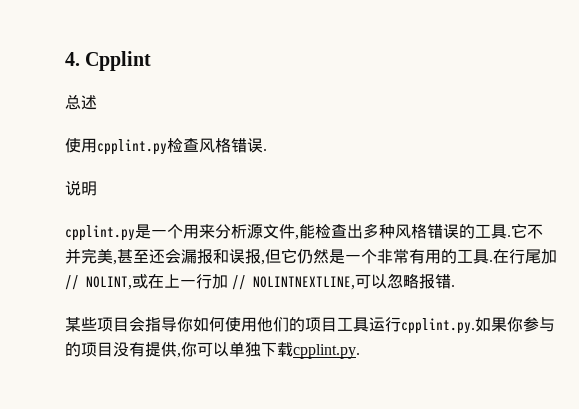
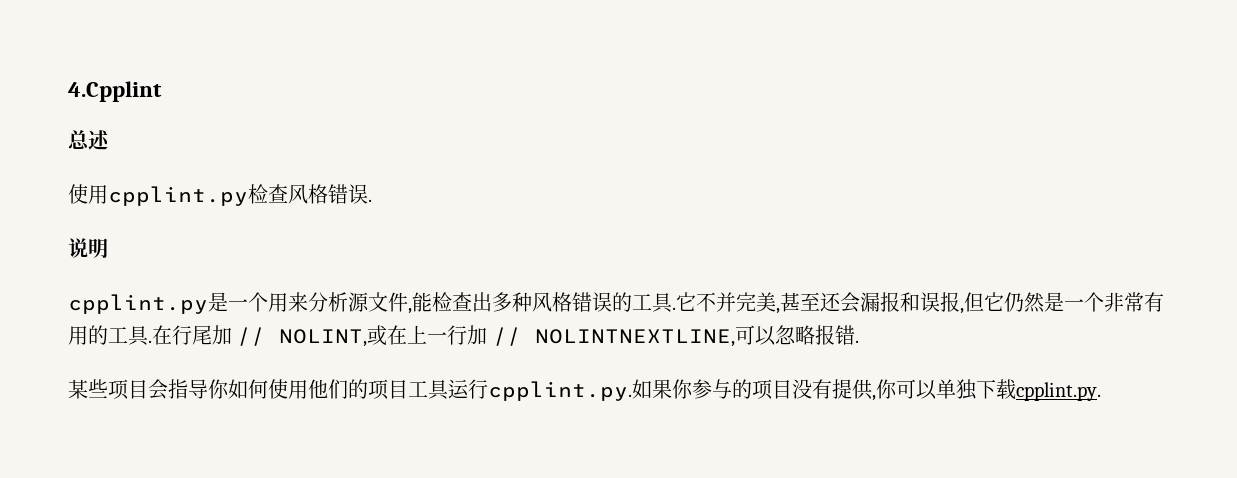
[65,51,152,71] 4. Cpplint -> [68,81,162,102] 4.Cpplint

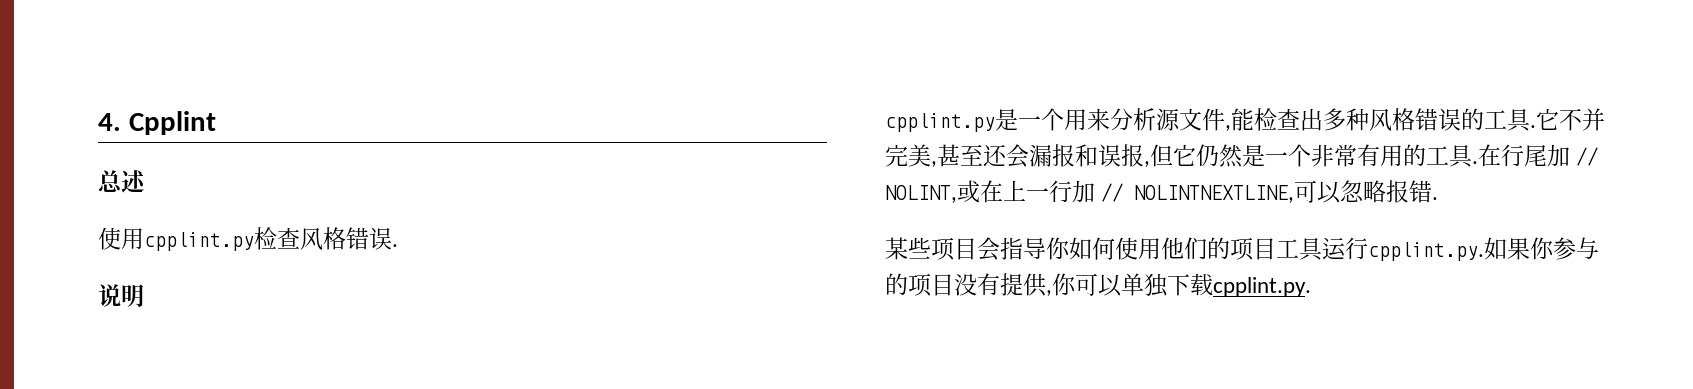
[68,81,162,102] 4.Cpplint -> [98,111,216,135] 4. Cpplint

